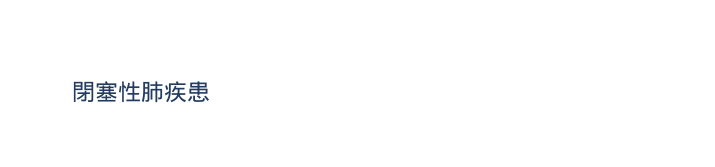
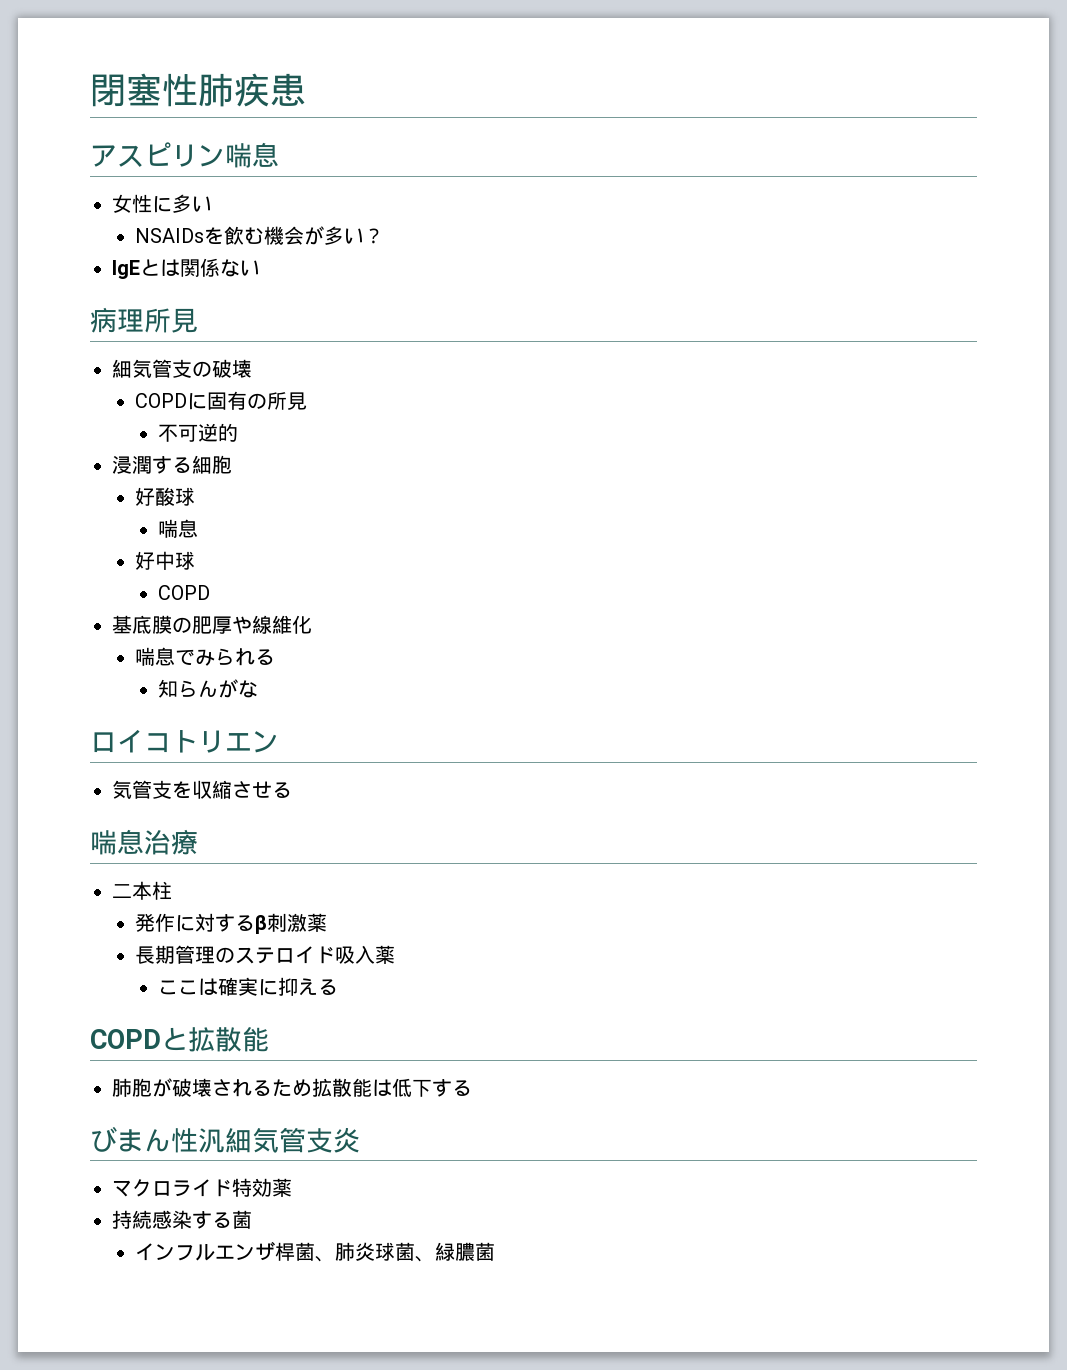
(210, 91) none -> [90,142,279,168] [112,194,212,213] [135,226,385,245] [112,258,260,279] [90,307,198,333] [112,359,252,378] [135,391,308,410] [158,423,239,442] [112,455,232,474] [135,487,196,506] [158,519,199,538] [135,551,196,570] [158,585,211,600] [112,615,312,634] [135,647,276,666] [158,679,259,698] [90,729,279,753] [112,780,292,799] [90,829,198,855] [112,881,172,900] [135,913,328,934] [135,945,396,964] [158,977,339,996] [90,1027,269,1052] [112,1078,472,1097] [90,1126,360,1153] [112,1178,292,1197] [112,1210,252,1229] [135,1241,496,1262] // アスピリン喘息 // 女性に多い // NSAIDsを飲む機会が多い？ // IgEとは関係ない // 病理所見 // 細気管支の破壊 // COPDに固有の所見 // 不可逆的 // 浸潤する細胞 // 好酸球 // 喘息 // 好中球 // COPD // 基底膜の肥厚や線維化 // 喘息でみられる // 知らんがな // ロイコトリエン // 気管支を収縮させる // 喘息治療 // 二本柱 // 発作に対するβ刺激薬 // 長期管理のステロイド吸入薬 // ここは確実に抑える // COPDと拡散能 // 肺胞が破壊されるため拡散能は低下する // びまん性汎細気管支炎 // マクロライド特効薬 // 持続感染する菌 // インフルエンザ桿菌、肺炎球菌、緑膿菌

